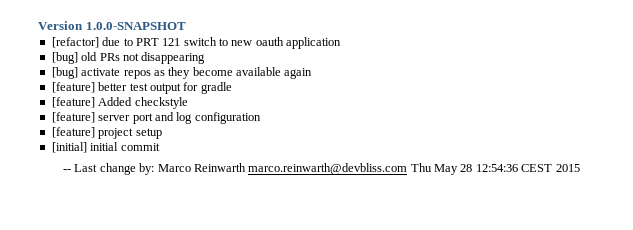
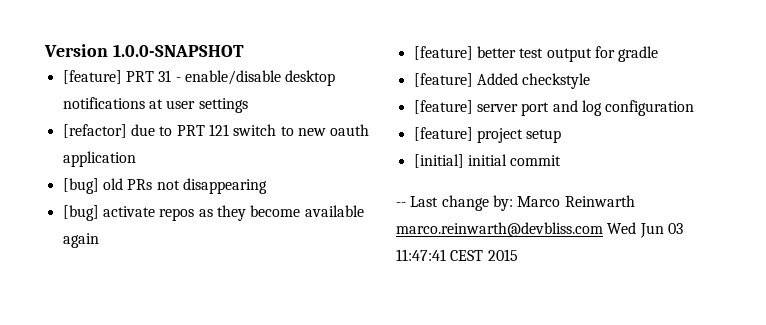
(186, 26) none -> [62,70,336,86] [62,97,248,113] // [feature] PRT 31 - enable/disable desktop notifications at user settings
[410,163,518,175] Thu May 28 12:54:36 -> [607,222,683,238] [396,249,446,261] Wed Jun 03 11:47:41

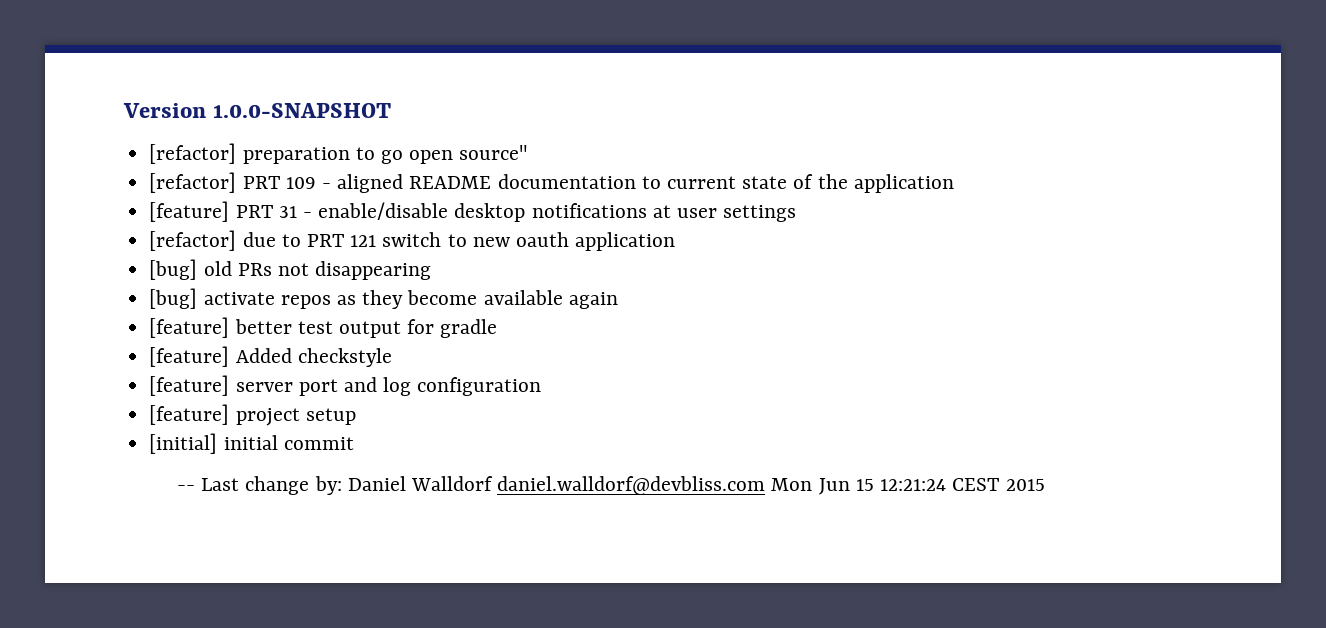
(244, 50) none -> [149,143,529,164] [149,172,954,193] // [refactor] preparation to go open source" // [refactor] PRT 109 - aligned README documentation to current state of the application
[517,195,635,207] [396,222,683,238] [396,249,446,261] Marco Reinwarth marco.reinwarth@devbliss.com Wed Jun 03 11:47:41 -> [347,476,947,495] Daniel Walldorf daniel.walldorf@devbliss.com Mon Jun 15 12:21:24

